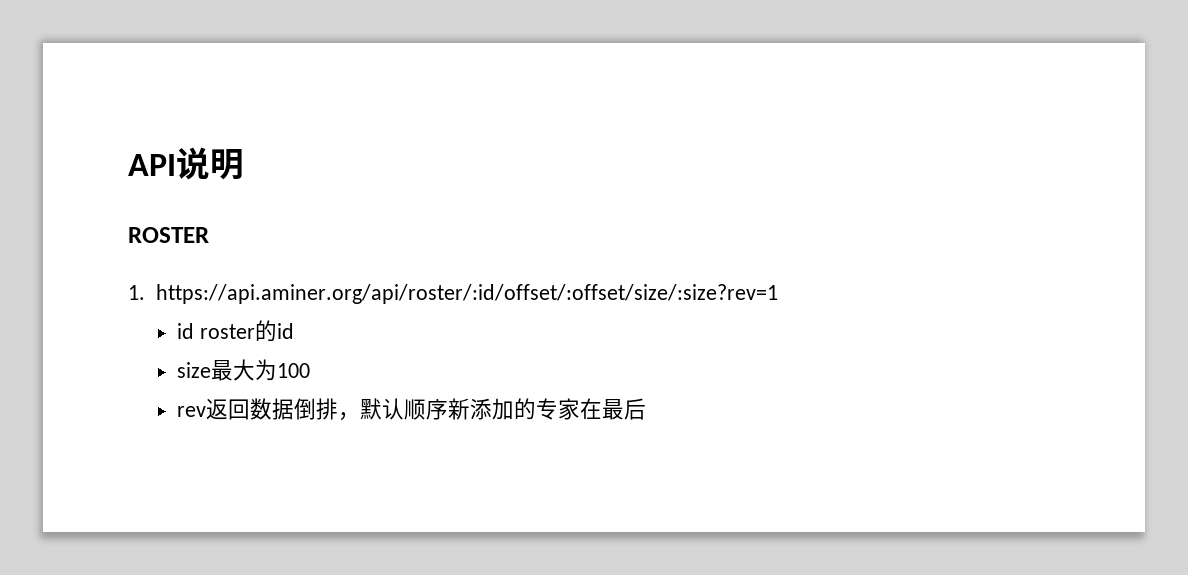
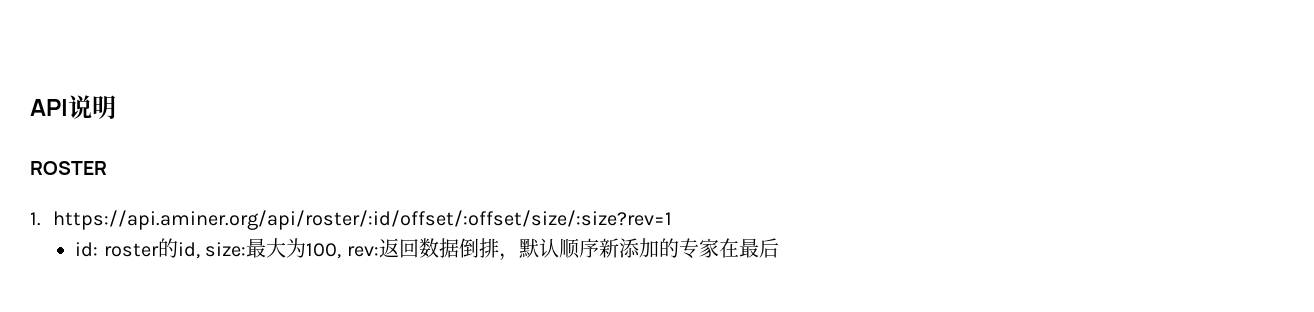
[177,320,295,342] [177,359,311,381] [177,406,207,417] id roster的id // size最大为100 // rev -> [75,238,379,259] id: roster的id, size:最大为100, rev:

